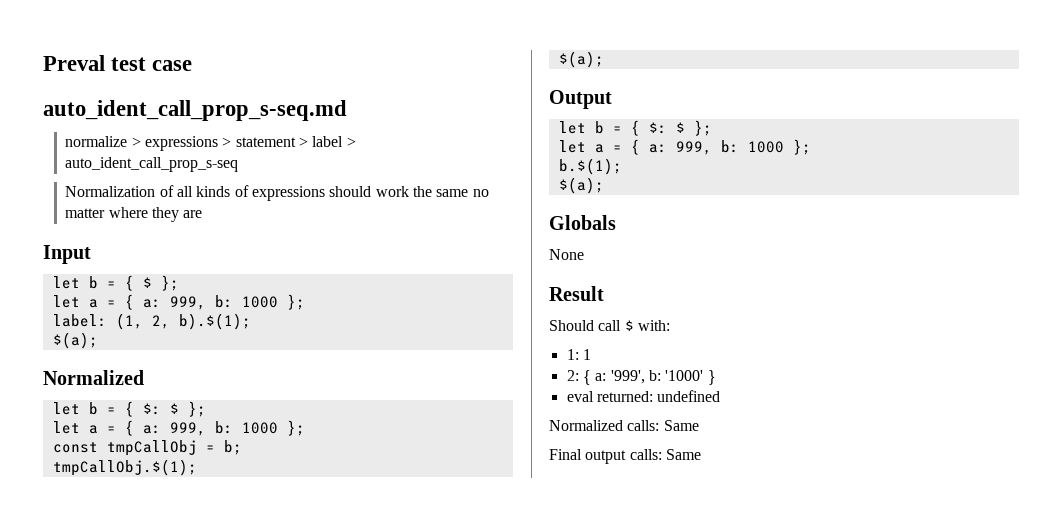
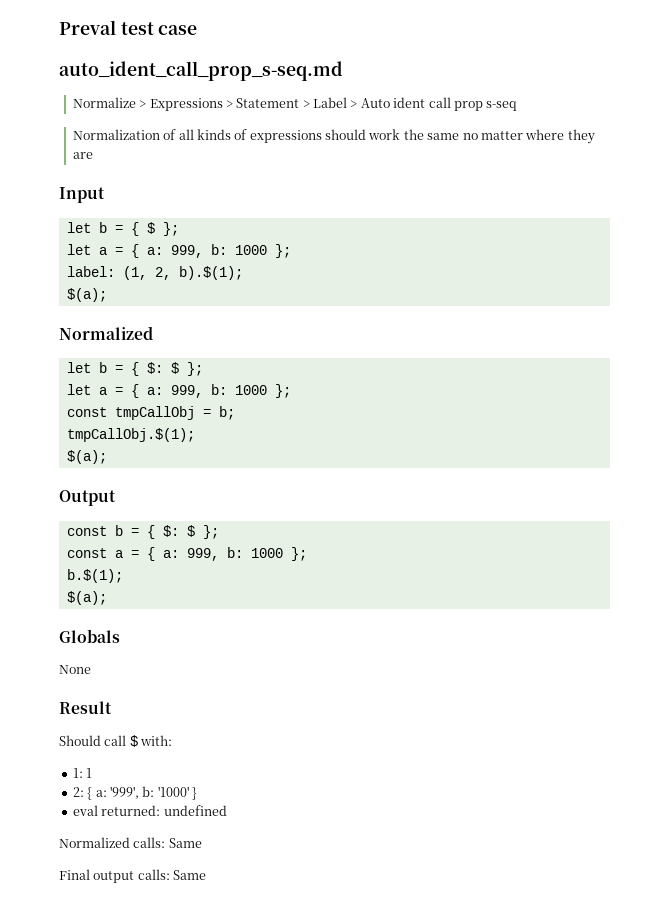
[65,136,356,151] [65,157,239,172] normalize > expressions > statement > label > auto_ident_call_prop_s-seq -> [72,97,518,111] Normalize > Expressions > Statement > Label > Auto ident call prop s-seq
[558,120,712,136] [558,140,586,153] let b = { $: $ }; // let -> [66,525,219,539] [66,548,107,558] const b = { $: $ }; // const

